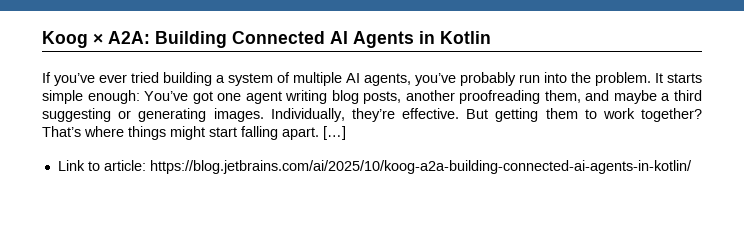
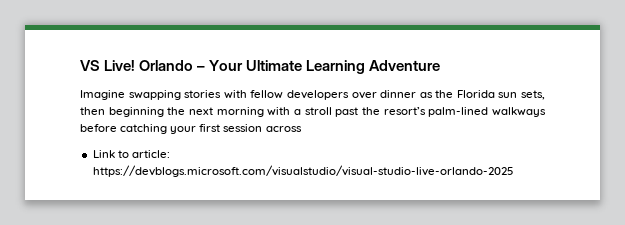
[42,31,491,48] [42,72,702,86] [42,90,702,104] [42,108,702,122] [42,126,346,140] Koog × A2A: Building Connected AI Agents in Kotlin // If you’ve ever tried building a system of multiple AI agents, you’ve probably run into the problem. It starts simple enough: You’ve got one agent writing blog posts, another proofreading them, and maybe a third suggesting or generating images. Individually, they’re effective. But getting them to work together? That’s where things might start falling apart. […] -> [80,60,441,74] [80,90,545,100] [80,107,546,117] [80,124,302,134] VS Live! Orlando – Your Ultimate Learning Adventure // Imagine swapping stories with fellow developers over dinner as the Florida sun sets, then beginning the next morning with a stroll past the resort’s palm-lined walkways before catching your first session across
[149,160,692,174] https://blog.jetbrains.com/ai/2025/10/koog-a2a-building-connected-ai-agents-in-kotlin/ -> [92,165,514,177] https://devblogs.microsoft.com/visualstudio/visual-studio-live-orlando-2025

